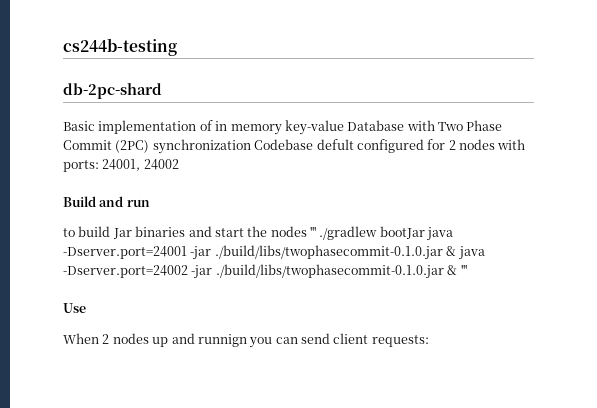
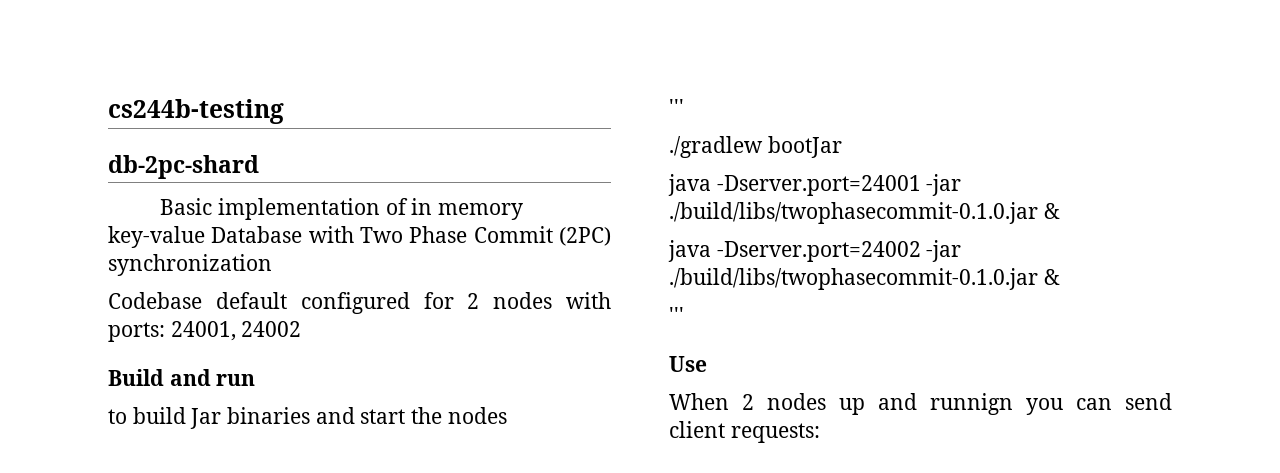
[254,139,354,150] Codebase defult -> [108,292,287,309] // Codebase default
[310,226,316,237] ''' -> [669,99,684,115] // ''' //
(425, 232) none -> (842, 147) //
(457, 251) none -> (1060, 211) //
(458, 270) none -> (1060, 277) //

